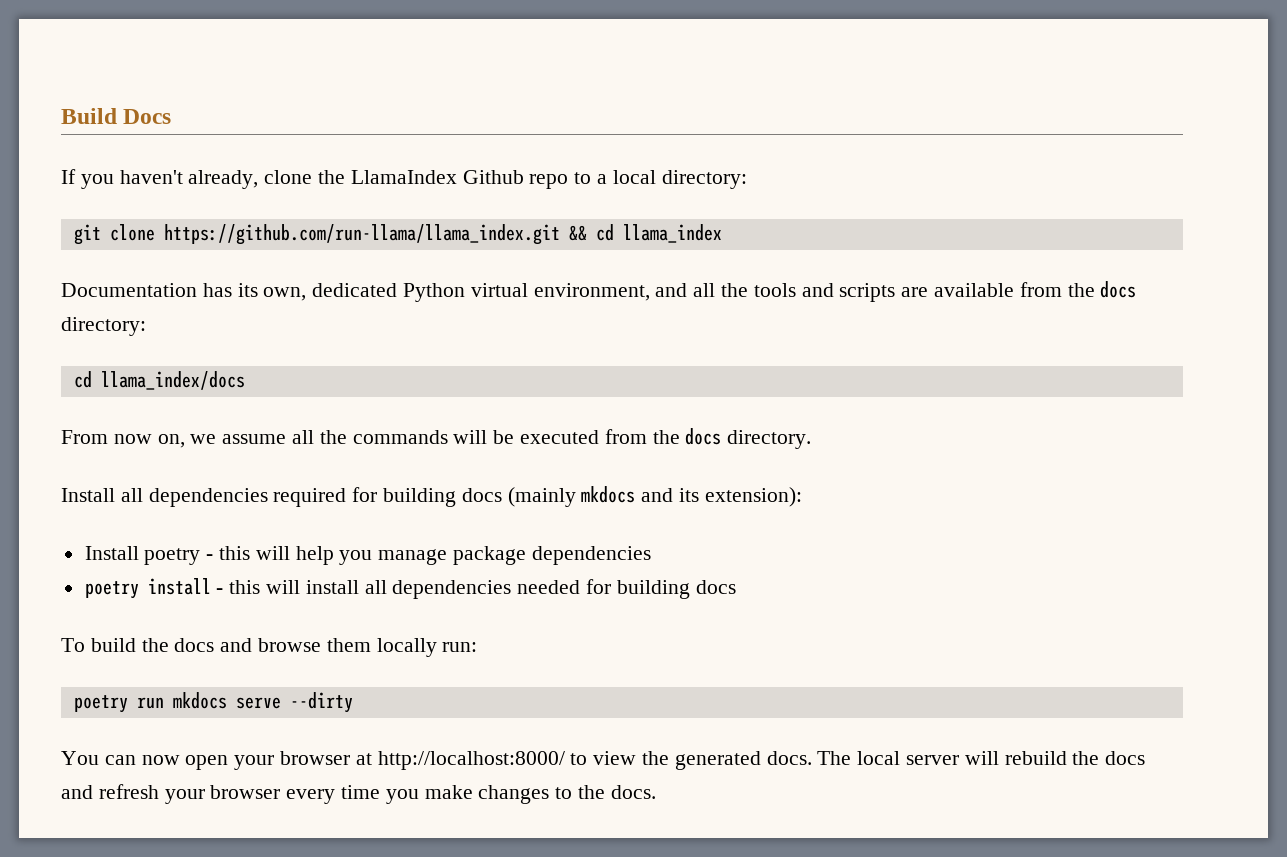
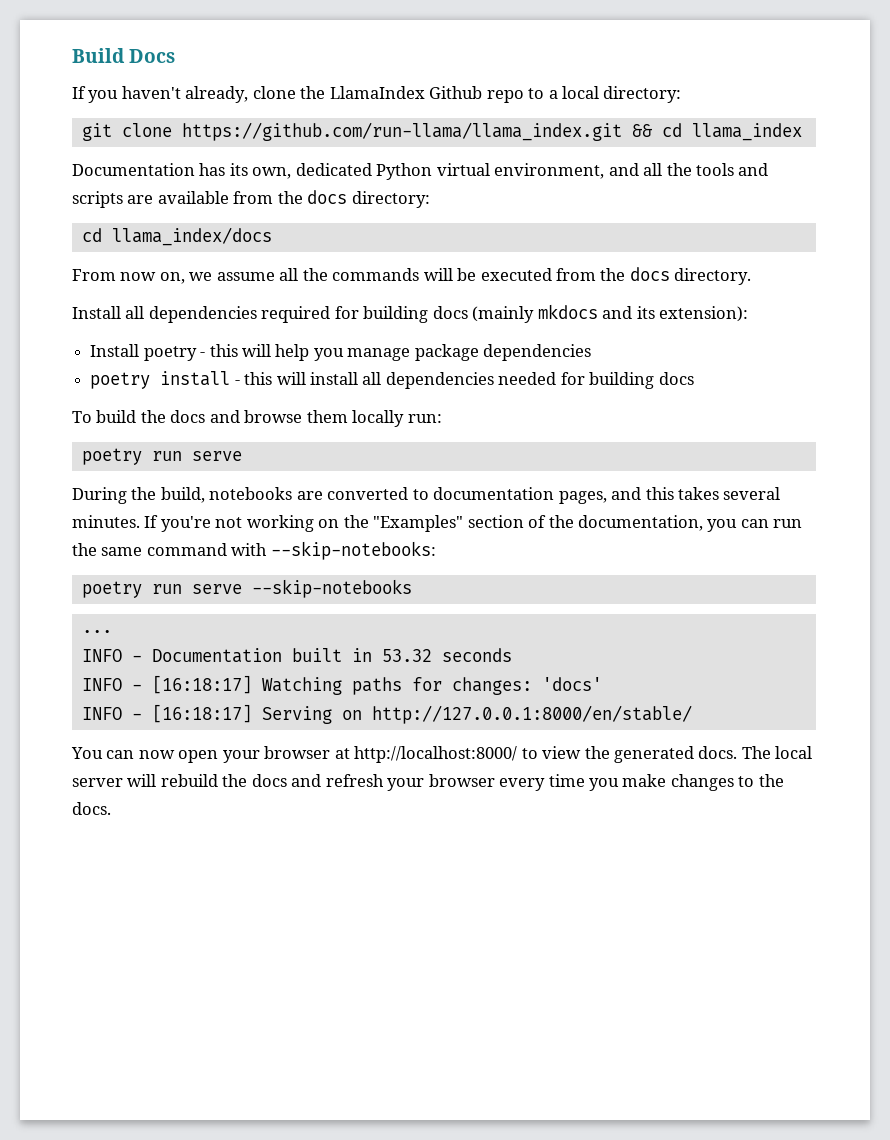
[172,692,353,713] mkdocs serve --dirty -> [191,451,242,461] [72,487,781,504] [72,515,803,532] [72,541,436,560] [81,579,412,598] [81,630,112,633] [81,648,512,663] [81,675,602,695] [81,704,692,724] serve // During the build, notebooks are converted to documentation pages, and this takes several minutes. If you're not working on the "Examples" section of the documentation, you can run the same command with --skip-notebooks: // poetry run serve --skip-notebooks // ... // INFO - Documentation built in 53.32 seconds // INFO - [16:18:17] Watching paths for changes: 'docs' // INFO - [16:18:17] Serving on http://127.0.0.1:8000/en/stable/

